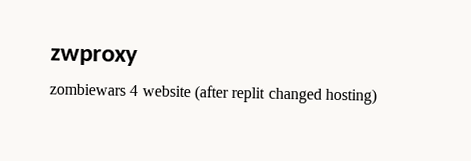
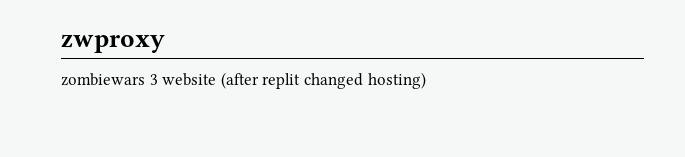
[129,84,139,97] 4 -> [149,74,158,85] 3

